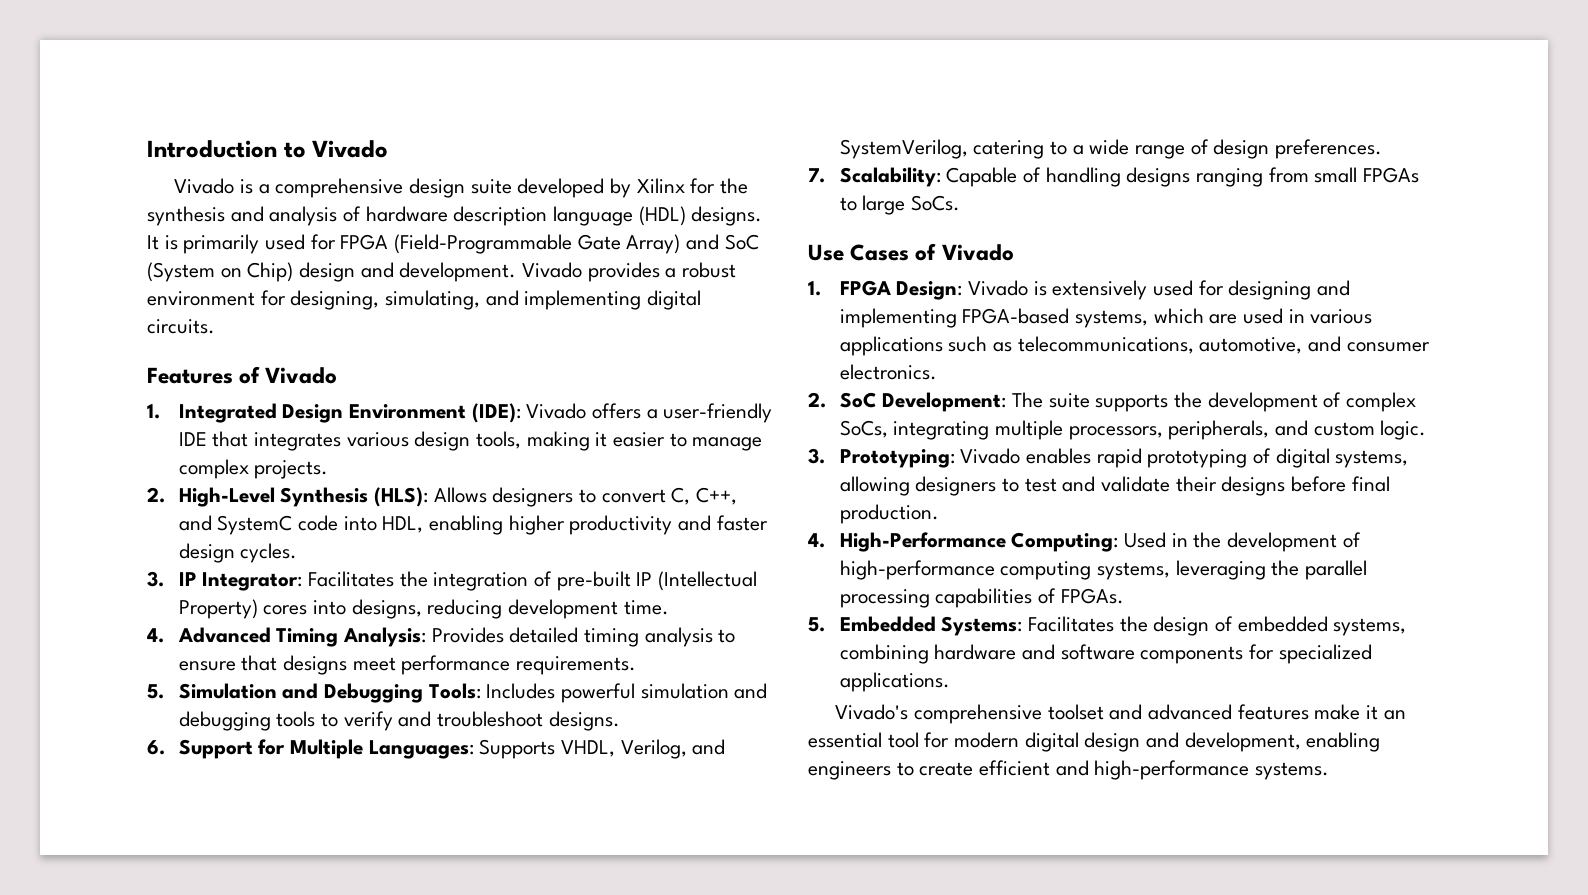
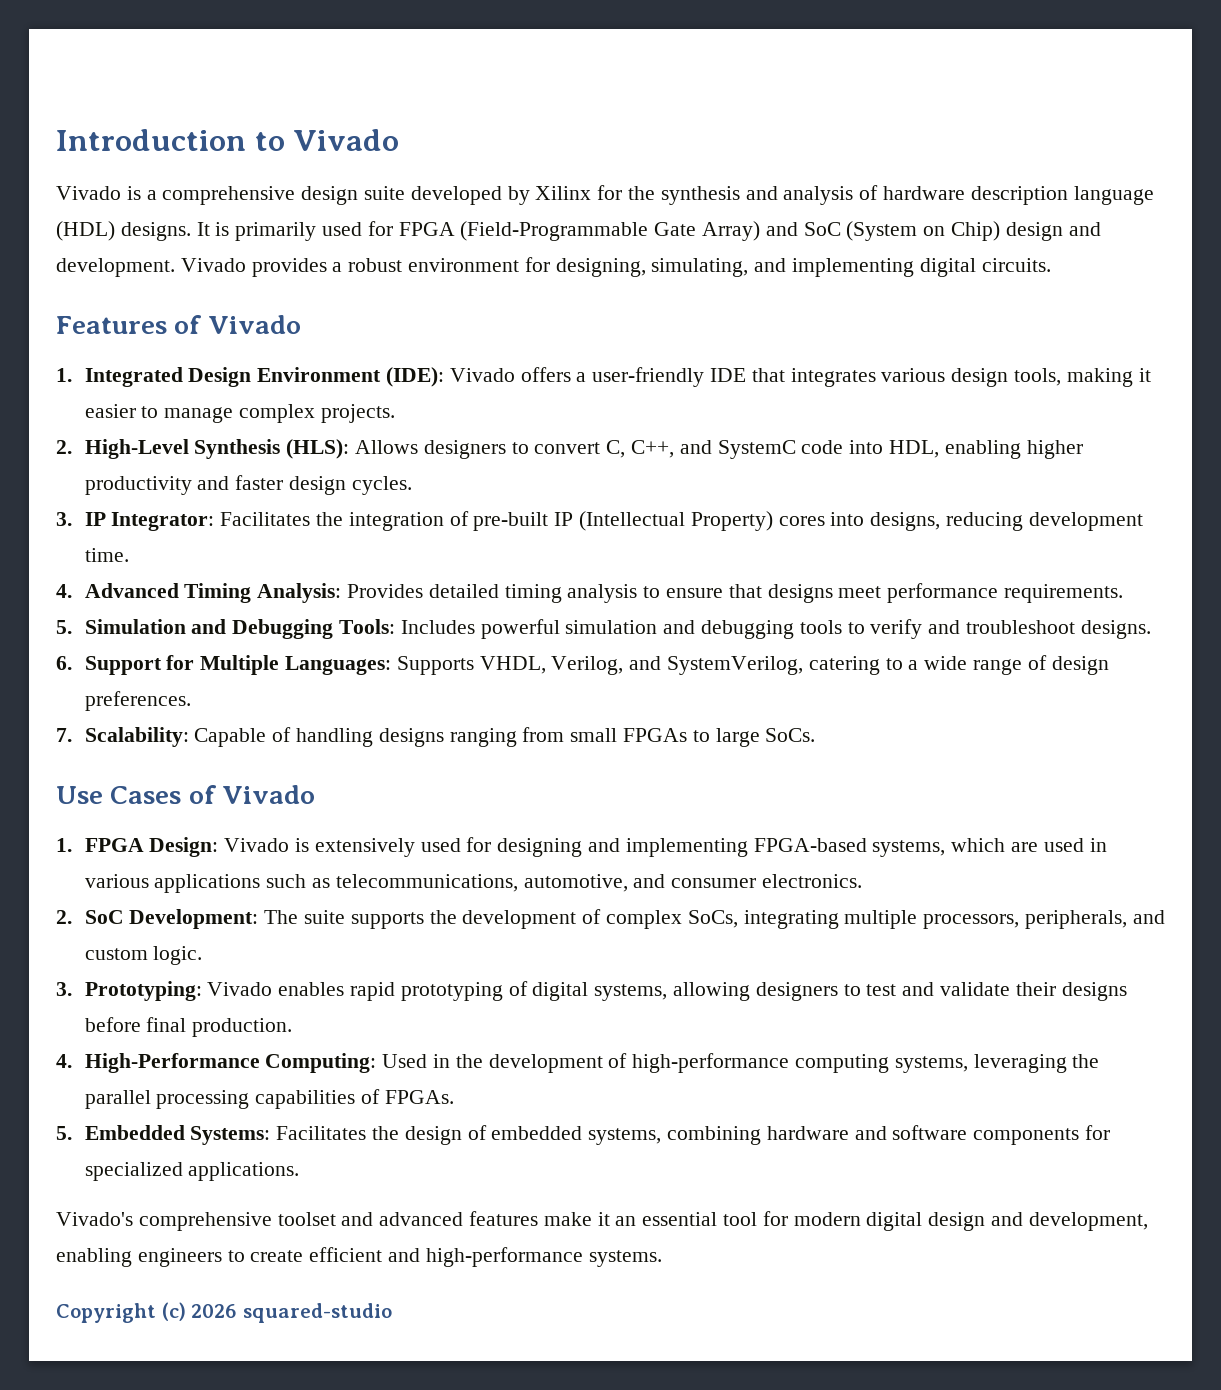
(1330, 771) none -> [56,1302,392,1323] // Copyright (c) 2026 squared-studio

